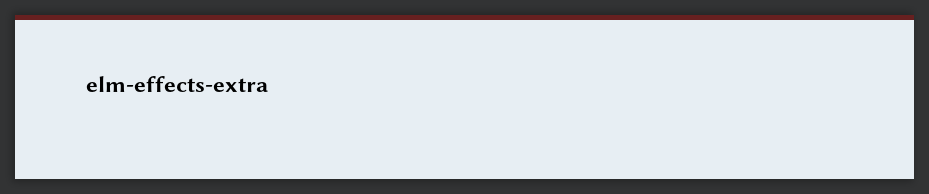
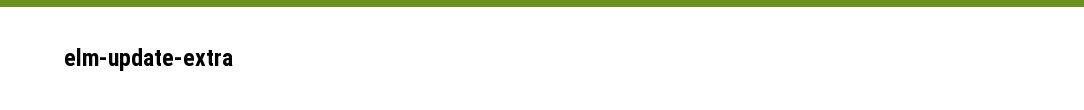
[86,76,268,92] elm-effects-extra -> [64,48,233,71] elm-update-extra

